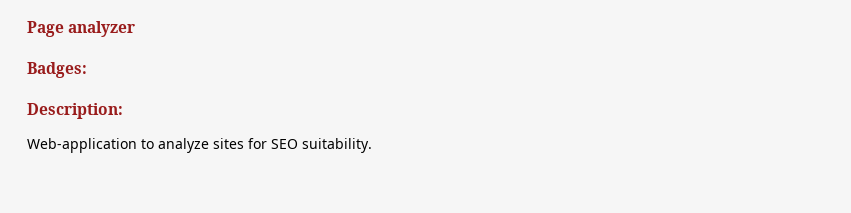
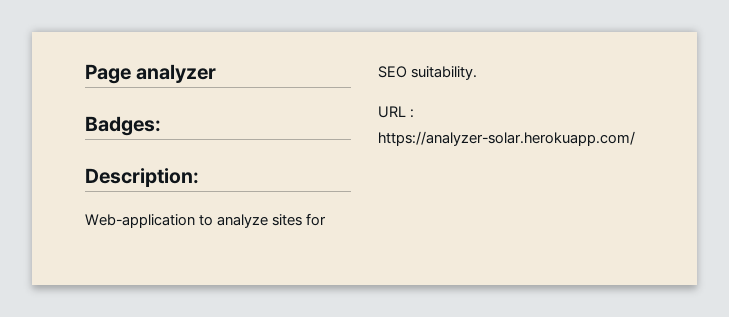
(372, 145) none -> [378,106,415,118] [378,131,635,146] // URL : https://analyzer-solar.herokuapp.com/

